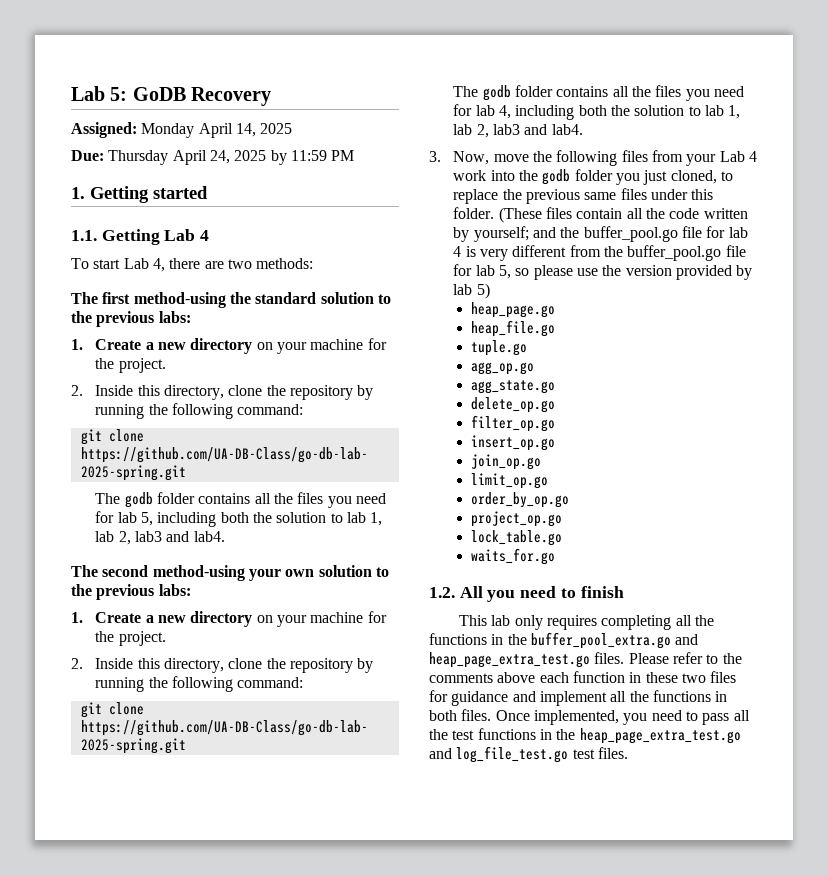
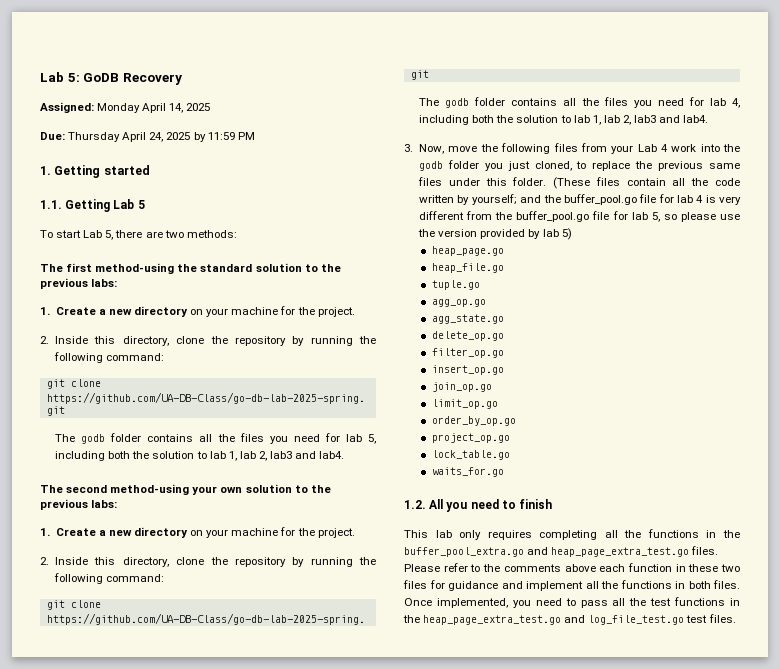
[200,230,210,241] 4 -> [137,200,145,209] 5
[152,258,165,272] 4, -> [105,230,114,240] 5,

